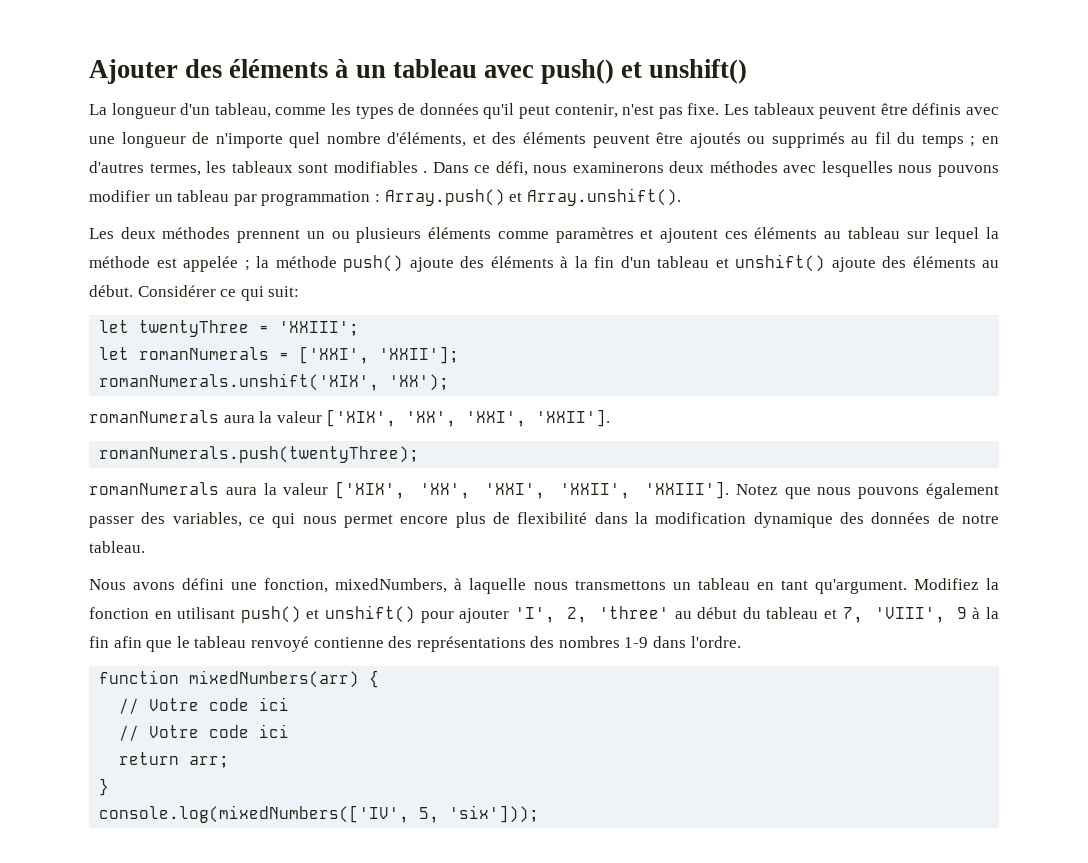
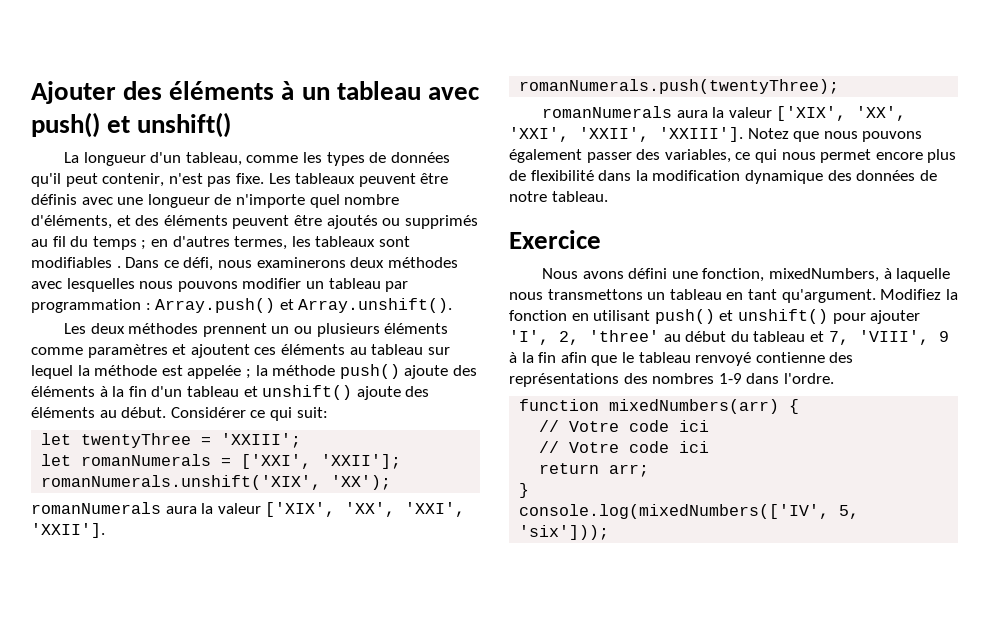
(145, 547) none -> [509,230,601,249] // Exercice

